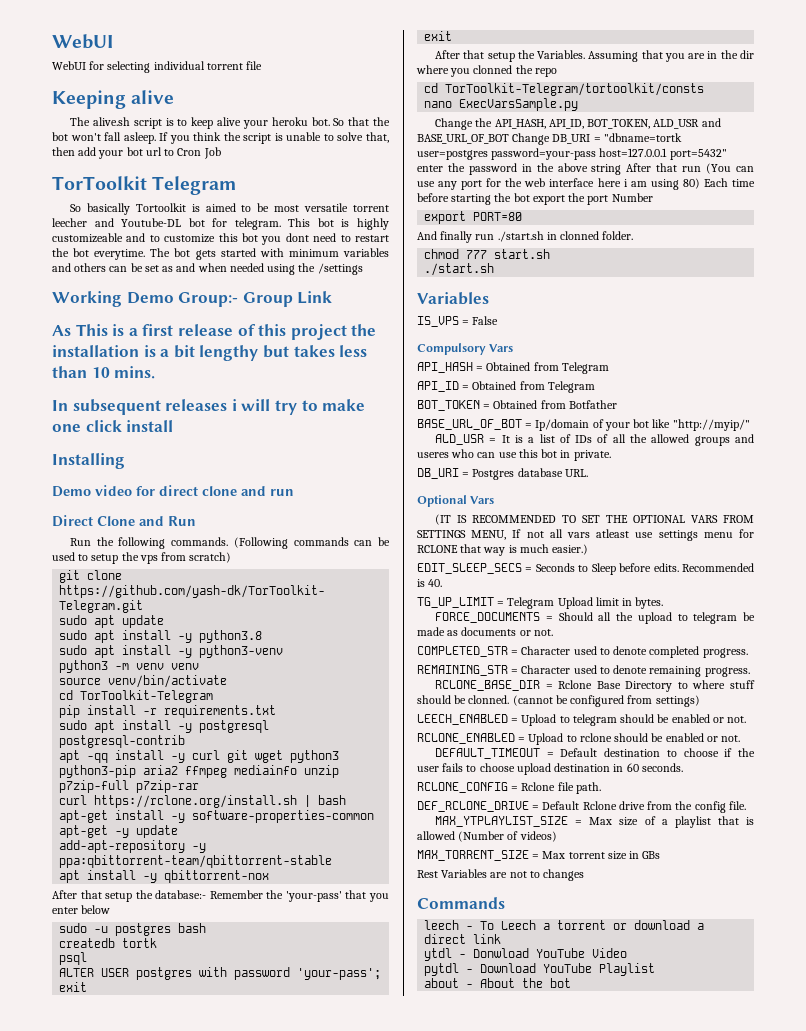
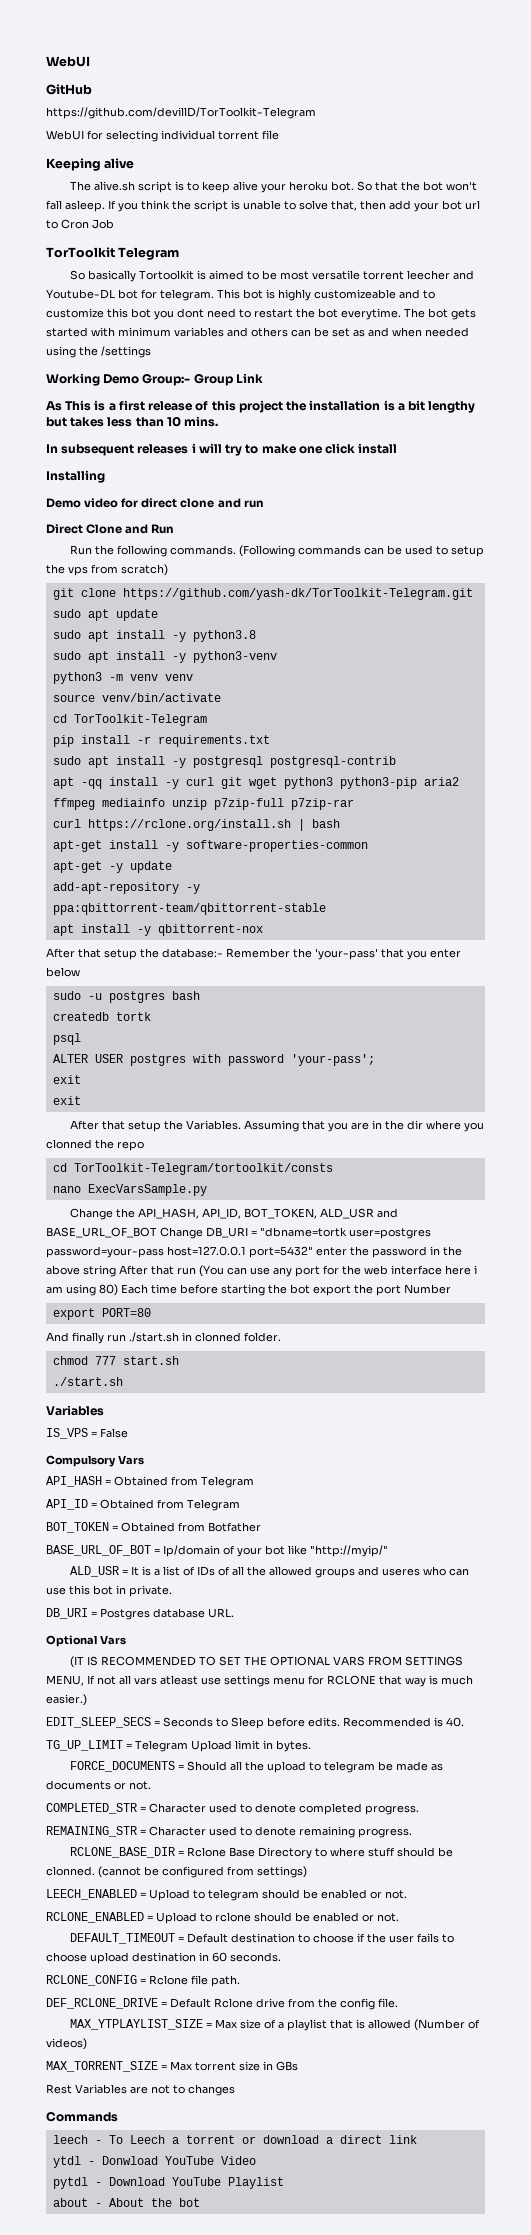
[52,34,113,49] WebUI -> [46,56,90,67] [46,84,92,95] [46,107,316,119] WebUI // GitHub // https://github.com/devillD/TorToolkit-Telegram

